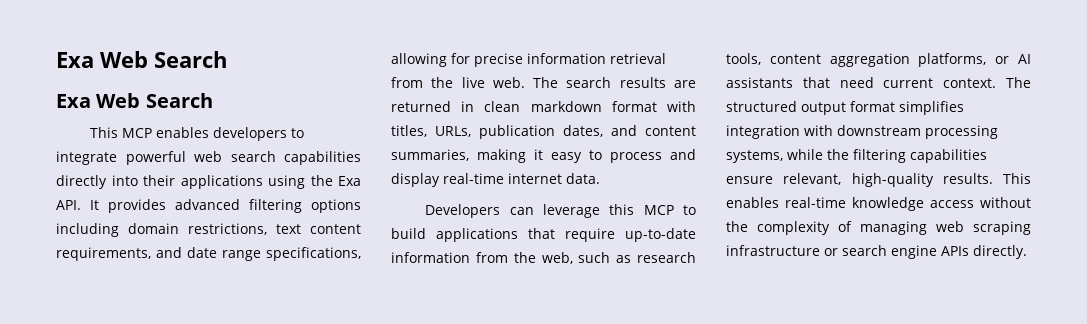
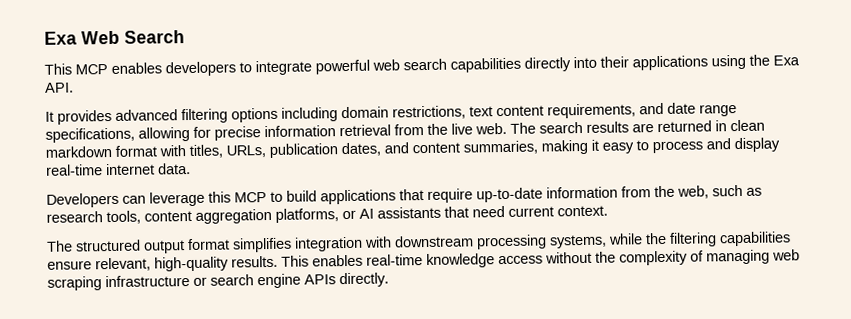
[56,51,227,68] [56,93,213,108] Exa Web Search // Exa Web Search -> [44,30,185,45] Exa Web Search
(81, 205) none -> (74, 87) //
(997, 83) none -> (608, 211) //

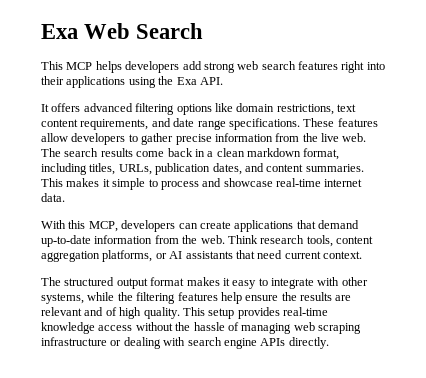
[111,57,571,77] enables developers to integrate powerful web search capabilities directly -> [95,61,365,73] helps developers add strong web search features right
[57,109,112,125] provides -> [51,103,81,112] offers
[281,107,338,122] including -> [214,103,233,112] like
[45,126,211,143] specifications, allowing for -> [228,118,378,130] [41,133,174,145] specifications. These features allow developers to gather
[339,124,391,137] retrieval -> (273, 137) none
[632,119,765,133] [45,145,186,158] are returned in clean markdown format with -> [136,148,340,160] [41,163,87,175] come back in a clean markdown format, including
[463,139,634,155] summaries, making it easy -> [305,164,364,172] [41,178,146,190] summaries. This makes it simple
[734,137,780,153] display -> [223,178,273,187] showcase
[46,190,317,208] Developers can leverage this MCP to build -> [41,220,231,232] With this MCP, developers can create
[427,188,473,203] require -> [318,220,359,229] demand
[677,184,762,199] web, such as -> [200,235,258,244] web. Think
[232,231,791,253] [47,254,363,272] simplifies integration with downstream processing systems, while the filtering capabilities ensure relevant, high-quality results. This enables -> [186,277,368,289] [41,292,352,304] [41,307,280,319] makes it easy to integrate with other systems, while the filtering features help ensure the results are relevant and of high quality. This setup provides
[619,250,688,266] complexity -> [193,322,225,331] hassle
(207, 281) none -> [123,337,186,349] dealing with

